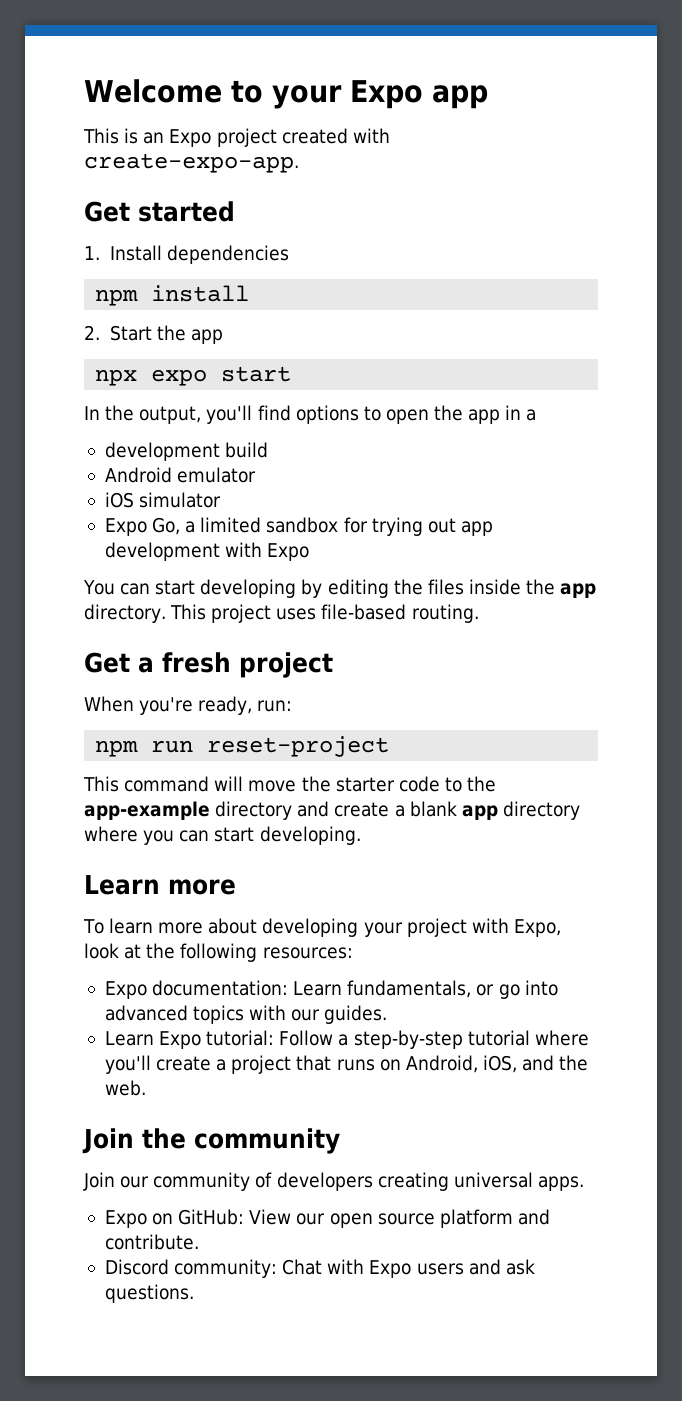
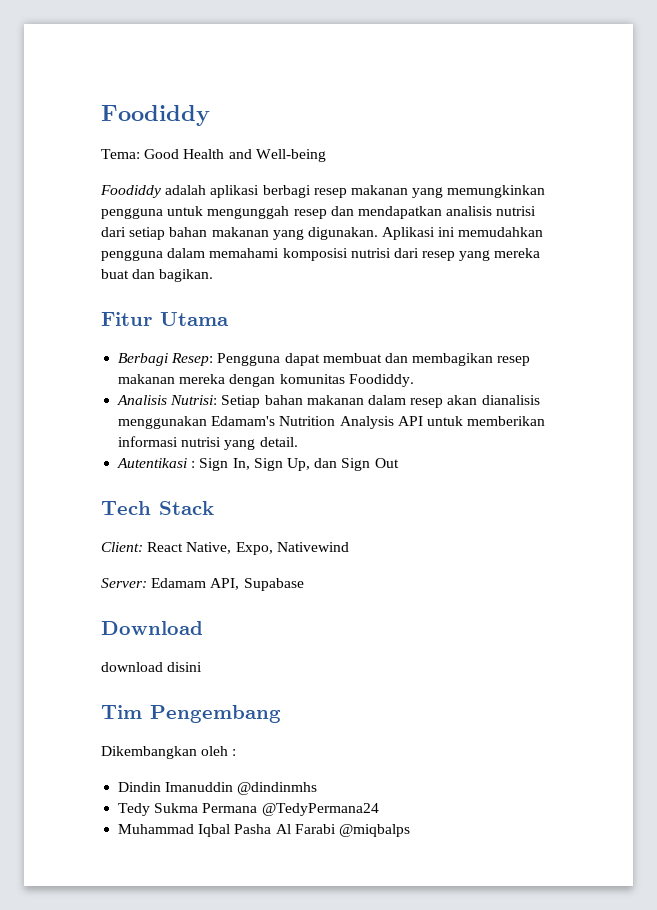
[84,79,488,109] [83,128,390,147] [84,153,299,173] [84,201,235,222] [84,245,290,264] [95,285,250,306] [84,325,224,344] [95,366,292,386] [84,405,537,424] [104,442,269,461] [104,467,257,483] [104,492,222,508] [104,517,493,536] [104,542,310,561] [83,579,597,598] [84,604,479,623] [84,652,333,678] [84,696,293,715] [95,736,390,757] [83,776,497,792] [84,801,580,820] [84,826,361,845] [84,875,236,895] [83,918,562,937] [84,943,353,962] [104,980,558,999] [104,1005,388,1024] [104,1030,589,1049] [104,1055,589,1074] [104,1080,146,1096] [82,1128,340,1154] [83,1172,584,1191] [104,1209,550,1228] [104,1234,199,1250] [104,1259,535,1278] [104,1284,194,1303] Welcome to your Expo app // This is an Expo project created with create-expo-app. // Get started // 1. Install dependencies // npm install // 2. Start the app // npx expo start // In the output, you'll find options to open the app in a // development build // Android emulator // iOS simulator // Expo Go, a limited sandbox for trying out app development with Expo // You can start developing by editing the files inside the app directory. This project uses file-based routing. // Get a fresh project // When you're ready, run: // npm run reset-project // This command will move the starter code to the app-example directory and create a blank app directory where you can start developing. // Learn more // To learn more about developing your project with Expo, look at the following resources: // Expo documentation: Learn fundamentals, or go into advanced topics with our guides. // Learn Expo tutorial: Follow a step-by-step tutorial where you'll create a project that runs on Android, iOS, and the web. // Join the community // Join our community of developers creating universal apps. // Expo on GitHub: View our open source platform and contribute. // Discord community: Chat with Expo users and ask questions. -> [101,105,210,126] [101,149,326,162] [100,185,546,198] [101,206,537,219] [101,227,544,240] [101,248,541,261] [101,269,214,282] [101,312,229,326] [118,353,531,366] [118,374,414,387] [117,395,540,408] [118,416,546,429] [118,436,298,450] [117,458,399,471] [101,501,214,515] [101,542,349,555] [101,578,304,591] [101,621,203,635] [101,662,203,672] [101,705,281,723] [101,746,237,759] [118,782,318,795] [118,803,379,816] [118,824,410,837] Foodiddy // Tema: Good Health and Well-being // Foodiddy adalah aplikasi berbagi resep makanan yang memungkinkan pengguna untuk mengunggah resep dan mendapatkan analisis nutrisi dari setiap bahan makanan yang digunakan. Aplikasi ini memudahkan pengguna dalam memahami komposisi nutrisi dari resep yang mereka buat dan bagikan. // Fitur Utama // Berbagi Resep: Pengguna dapat membuat dan membagikan resep makanan mereka dengan komunitas Foodiddy. // Analisis Nutrisi: Setiap bahan makanan dalam resep akan dianalisis menggunakan Edamam's Nutrition Analysis API untuk memberikan informasi nutrisi yang detail. // Autentikasi : Sign In, Sign Up, dan Sign Out // Tech Stack // Client: React Native, Expo, Nativewind // Server: Edamam API, Supabase // Download // download disini // Tim Pengembang // Dikembangkan oleh : // Dindin Imanuddin @dindinmhs // Tedy Sukma Permana @TedyPermana24 // Muhammad Iqbal Pasha Al Farabi @miqbalps

